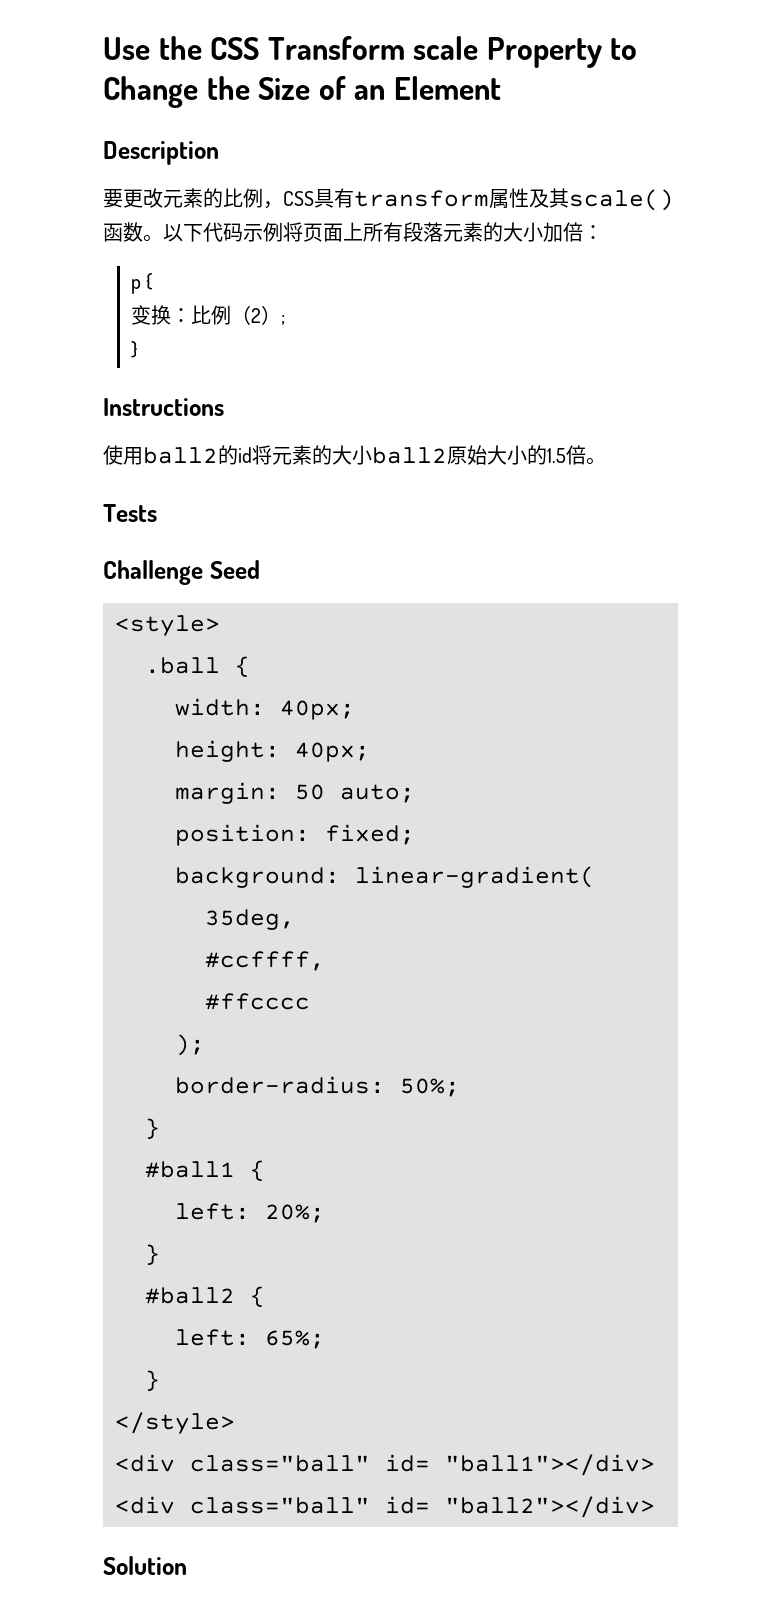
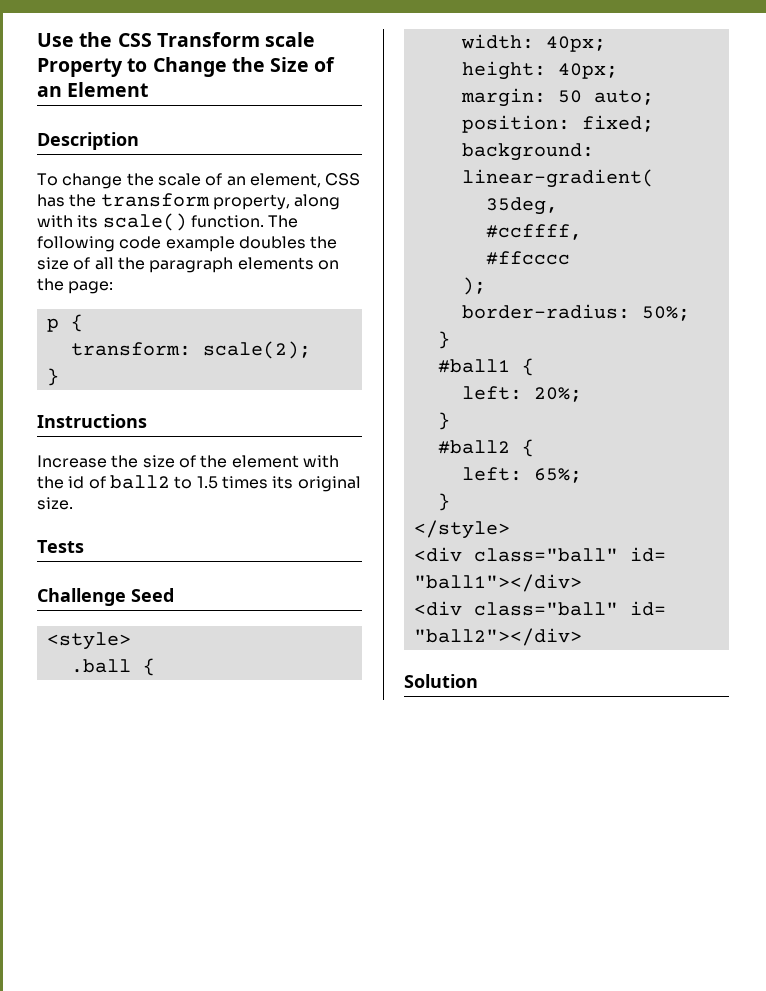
[103,188,674,211] [103,222,603,242] [130,273,154,294] [130,305,285,325] [130,341,138,358] [103,398,224,416] [103,445,606,465] 要更改元素的比例，CSS具有transform属性及其scale()函数。以下代码示例将页面上所有段落元素的大小加倍： // p { // 变换：比例（2）; // } // Instructions // 使用ball2的id将元素的大小ball2原始大小的1.5倍。 -> [37,173,361,189] [37,193,341,210] [37,213,299,231] [37,236,338,252] [37,257,339,273] [37,278,114,294] [46,314,83,332] [70,341,311,359] [46,368,59,386] [37,414,147,428] [37,455,339,468] [37,475,361,492] [37,497,73,510] To change the scale of an element, CSS has the transform property, along with its scale() function. The following code example doubles the size of all the paragraph elements on the page: // p { // transform: scale(2); // } // Instructions // Increase the size of the element with the id of ball2 to 1.5 times its original size.

